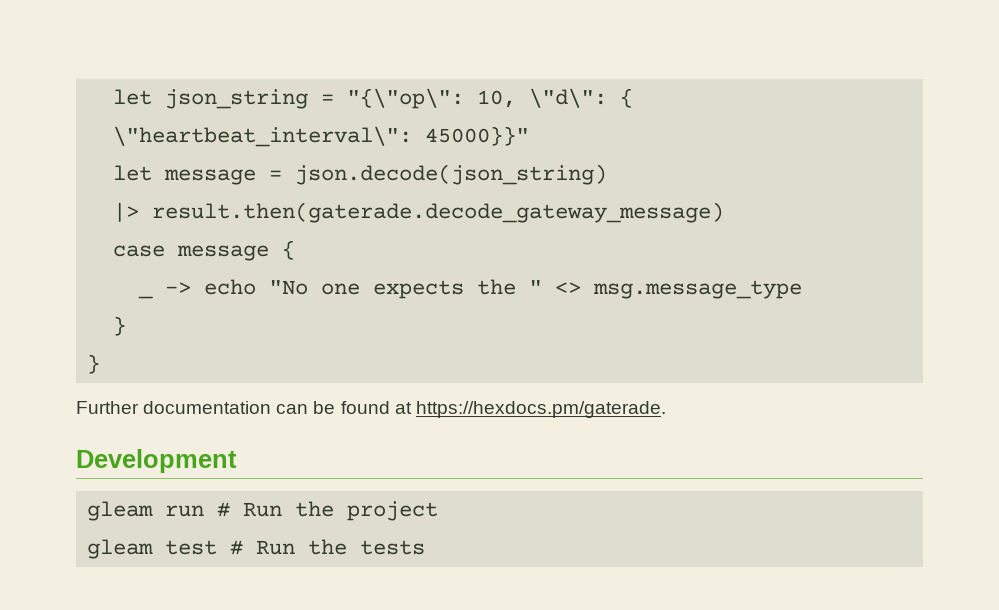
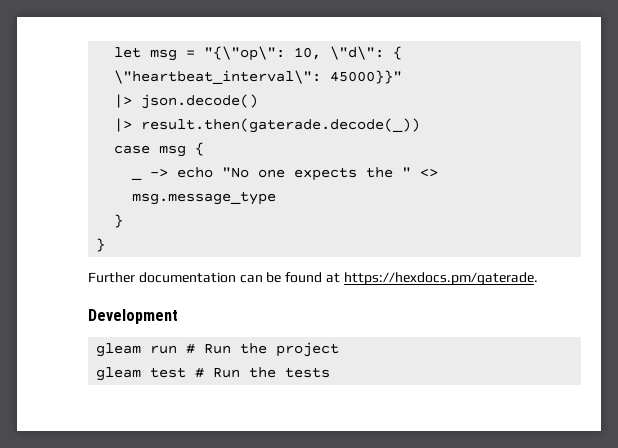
[113,89,309,109] let json_string -> [114,47,178,61] let msg
[113,164,608,185] [113,202,725,223] let message = json.decode(json_string) // |> result.then(gaterade.decode_gateway_message) -> [114,94,259,109] [114,118,421,133] |> json.decode() // |> result.then(gaterade.decode(_))
[177,245,270,261] message -> [159,145,187,157] msg

